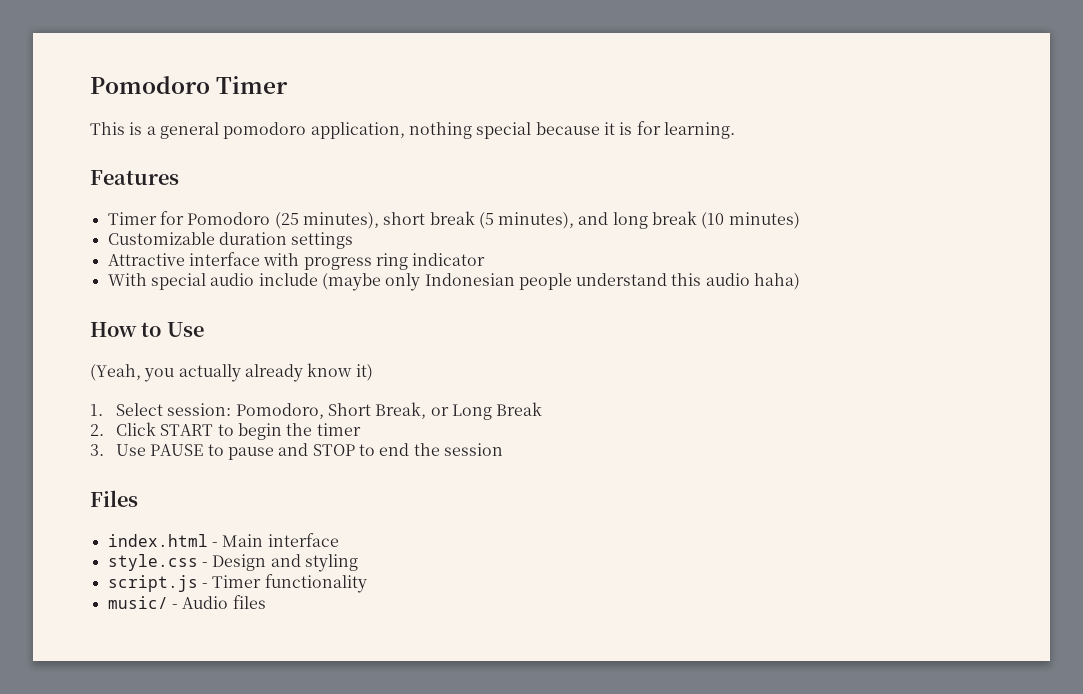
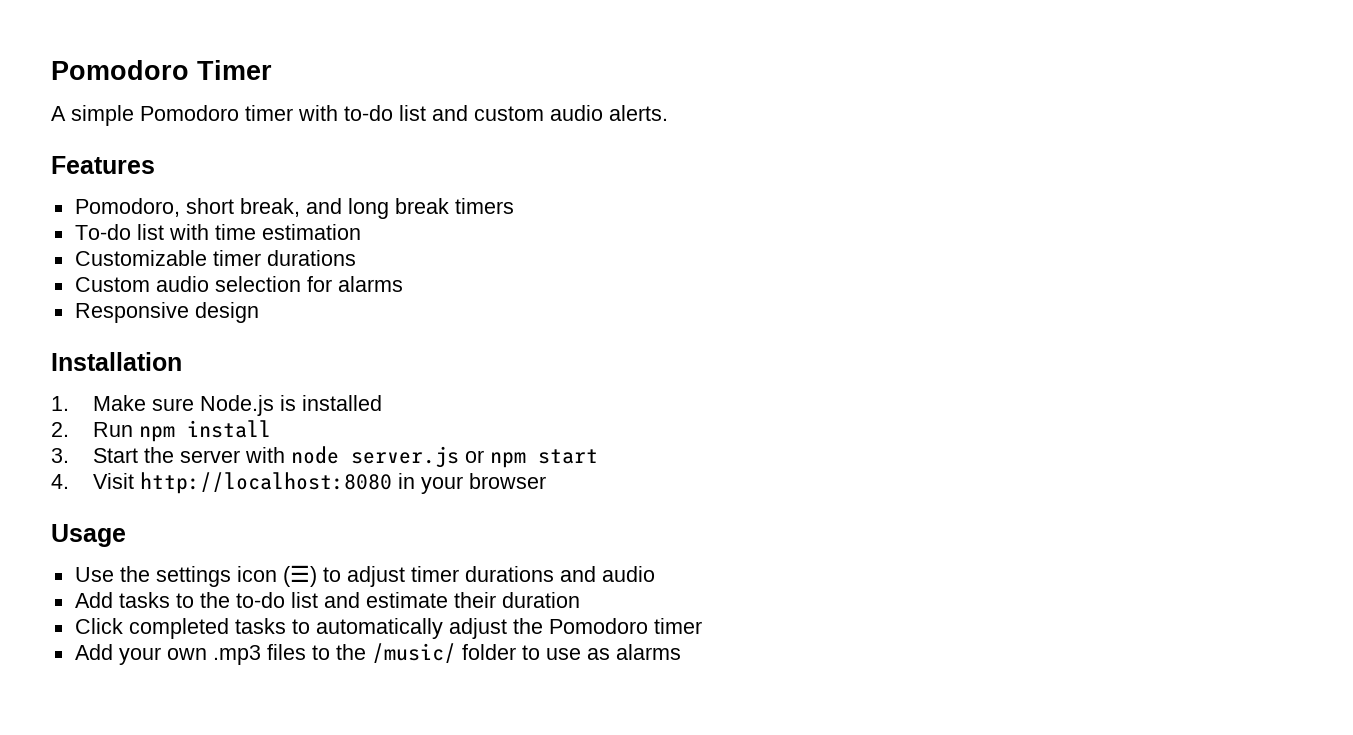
[90,121,735,139] [90,170,179,185] [107,211,800,229] [107,232,354,249] [107,252,486,270] [107,273,801,291] [90,322,204,337] [90,363,373,382] [90,402,543,420] [90,422,361,440] [90,443,503,460] [90,490,138,507] [107,533,339,547] [107,554,358,572] [107,574,367,593] [107,595,266,609] This is a general pomodoro application, nothing special because it is for learning. // Features // Timer for Pomodoro (25 minutes), short break (5 minutes), and long break (10 minutes) // Customizable duration settings // Attractive interface with progress ring indicator // With special audio include (maybe only Indonesian people understand this audio haha) // How to Use // (Yeah, you actually already know it) // 1. Select session: Pomodoro, Short Break, or Long Break // 2. Click START to begin the timer // 3. Use PAUSE to pause and STOP to end the session // Files // index.html - Main interface // style.css - Design and styling // script.js - Timer functionality // music/ - Audio files -> [51,105,668,126] [51,156,155,174] [74,198,514,219] [74,224,361,240] [74,250,356,266] [74,276,403,292] [74,302,259,323] [51,352,182,371] [51,395,383,416] [51,420,272,442] [51,446,599,468] [51,472,547,494] [51,524,126,547] [74,565,655,587] [74,592,580,608] [74,618,702,639] [74,643,681,665] A simple Pomodoro timer with to-do list and custom audio alerts. // Features // Pomodoro, short break, and long break timers // To-do list with time estimation // Customizable timer durations // Custom audio selection for alarms // Responsive design // Installation // 1. Make sure Node.js is installed // 2. Run npm install // 3. Start the server with node server.js or npm start // 4. Visit http://localhost:8080 in your browser // Usage // Use the settings icon (☰) to adjust timer durations and audio // Add tasks to the to-do list and estimate their duration // Click completed tasks to automatically adjust the Pomodoro timer // Add your own .mp3 files to the /music/ folder to use as alarms

